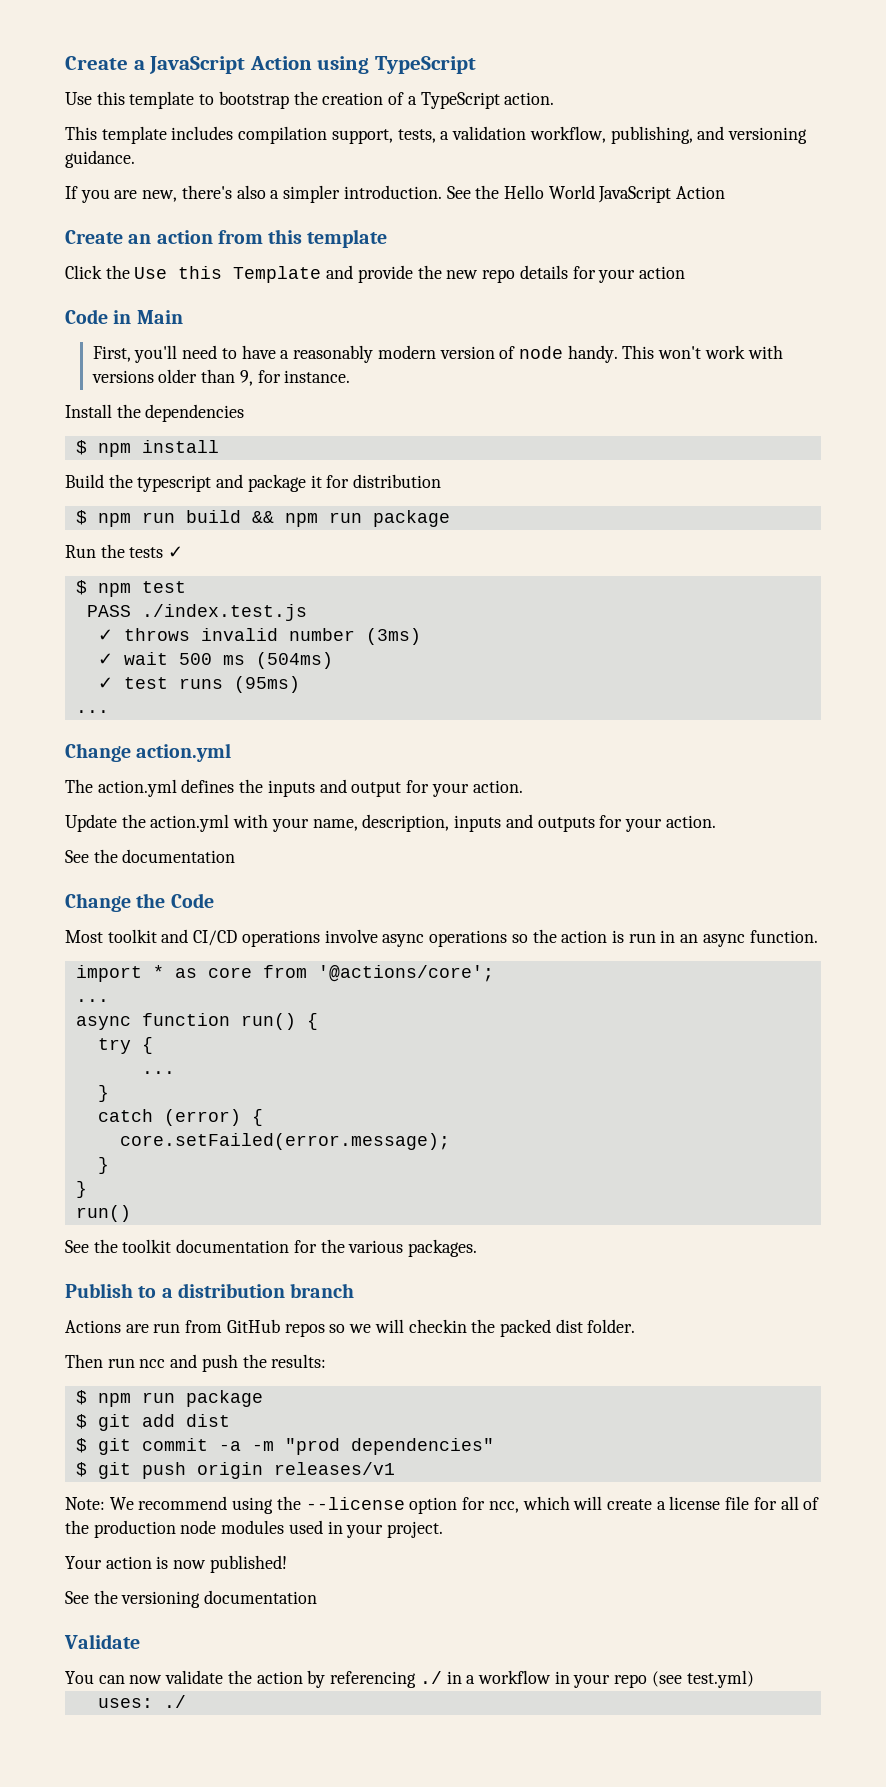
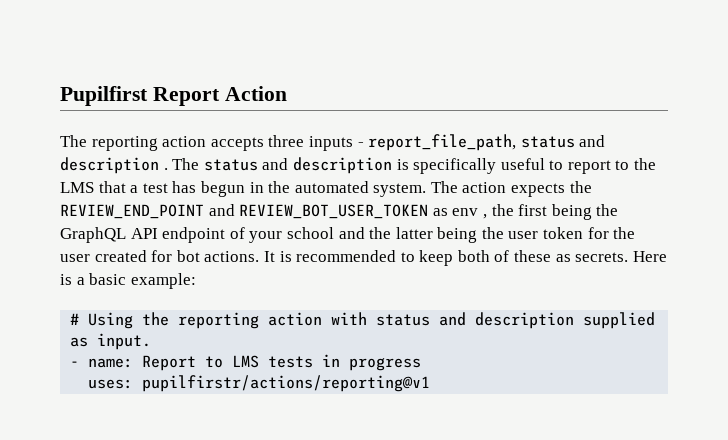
[65,56,476,74] [65,91,555,109] [65,126,807,144] [65,150,135,168] [65,185,726,203] [65,229,388,248] [65,265,685,283] [65,309,183,324] [92,345,783,363] [91,369,351,386] [65,404,245,422] [75,440,219,457] [65,474,442,492] [75,510,450,527] [65,544,184,558] [75,580,186,597] [86,604,307,621] [97,628,421,645] [97,652,333,669] [97,676,300,693] [75,710,109,713] [65,743,232,762] [65,779,523,797] [65,814,716,832] [65,849,236,863] [65,893,214,912] [65,929,818,947] [75,965,494,982] [75,999,109,1002] [75,1013,318,1030] [97,1037,153,1054] [141,1071,175,1074] [97,1085,109,1102] [97,1109,263,1126] [119,1133,450,1150] [97,1157,109,1174] [75,1181,87,1198] [75,1205,131,1222] [65,1239,478,1257] [65,1283,355,1298] [65,1319,636,1337] [65,1354,327,1372] [75,1390,263,1407] [75,1414,230,1431] [75,1438,494,1455] [75,1462,395,1479] [65,1496,820,1514] [65,1520,444,1538] [65,1555,287,1573] [65,1590,318,1608] [64,1634,140,1649] [65,1670,754,1688] Create a JavaScript Action using TypeScript // Use this template to bootstrap the creation of a TypeScript action. // This template includes compilation support, tests, a validation workflow, publishing, and versioning guidance. // If you are new, there's also a simpler introduction. See the Hello World JavaScript Action // Create an action from this template // Click the Use this Template and provide the new repo details for your action // Code in Main // First, you'll need to have a reasonably modern version of node handy. This won't work with versions older than 9, for instance. // Install the dependencies // $ npm install // Build the typescript and package it for distribution // $ npm run build && npm run package // Run the tests ✓ // $ npm test // PASS ./index.test.js // ✓ throws invalid number (3ms) // ✓ wait 500 ms (504ms) // ✓ test runs (95ms) // ... // Change action.yml // The action.yml defines the inputs and output for your action. // Update the action.yml with your name, description, inputs and outputs for your action. // See the documentation // Change the Code // Most toolkit and CI/CD operations involve async operations so the action is run in an async function. // import * as core from '@actions/core'; // ... // async function run() { // try { // ... // } // catch (error) { // core.setFailed(error.message); // } // } // run() // See the toolkit documentation for the various packages. // Publish to a distribution branch // Actions are run from GitHub repos so we will checkin the packed dist folder. // Then run ncc and push the results: // $ npm run package // $ git add dist // $ git commit -a -m "prod dependencies" // $ git push origin releases/v1 // Note: We recommend using the --license option for ncc, which will create a license file for all of the production node modules used in your project. // Your action is now published! // See the versioning documentation // Validate // You can now validate the action by referencing ./ in a workflow in your repo (see test.yml) -> [60,86,287,106] [60,134,606,151] [60,157,657,174] [60,181,592,197] [60,204,619,220] [60,227,636,243] [60,250,667,266] [60,273,196,289] [70,312,656,329] [70,333,152,350] [70,354,422,371] Pupilfirst Report Action // The reporting action accepts three inputs - report_file_path, status and description . The status and description is specifically useful to report to the LMS that a test has begun in the automated system. The action expects the REVIEW_END_POINT and REVIEW_BOT_USER_TOKEN as env , the first being the GraphQL API endpoint of your school and the latter being the user token for the user created for bot actions. It is recommended to keep both of these as secrets. Here is a basic example: // # Using the reporting action with status and description supplied as input. // - name: Report to LMS tests in progress
[163,1695,186,1708] ./ -> [142,375,431,392] pupilfirstr/actions/reporting@v1

